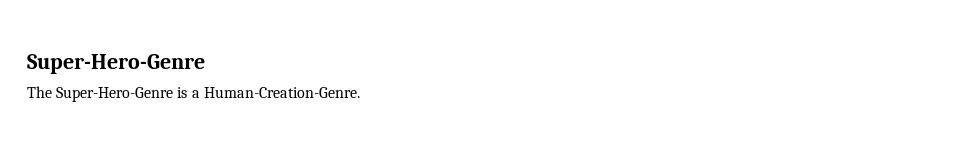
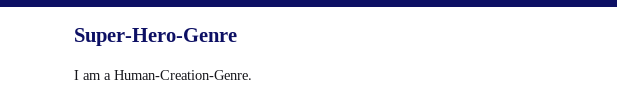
[27,86,188,102] The Super-Hero-Genre is -> [74,70,101,80] I am

